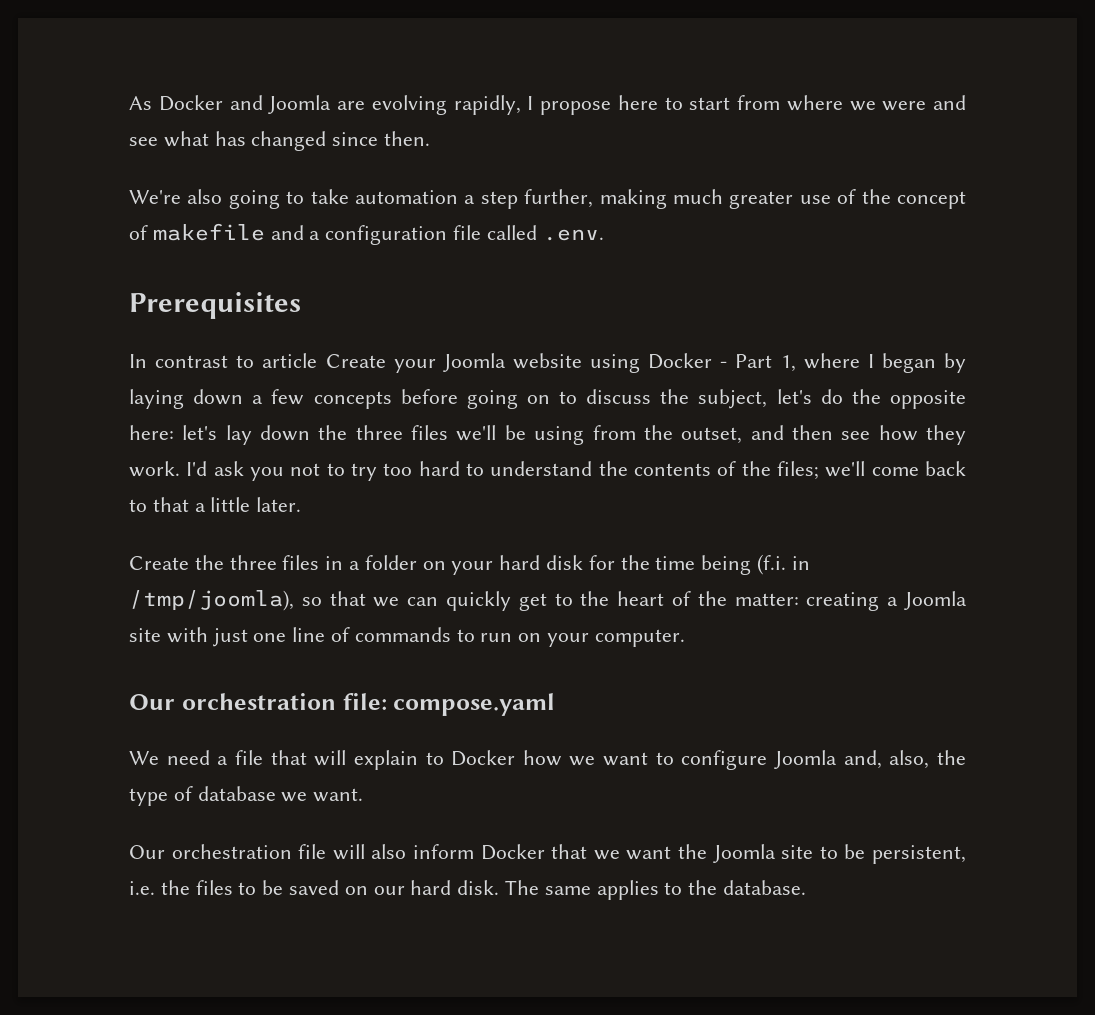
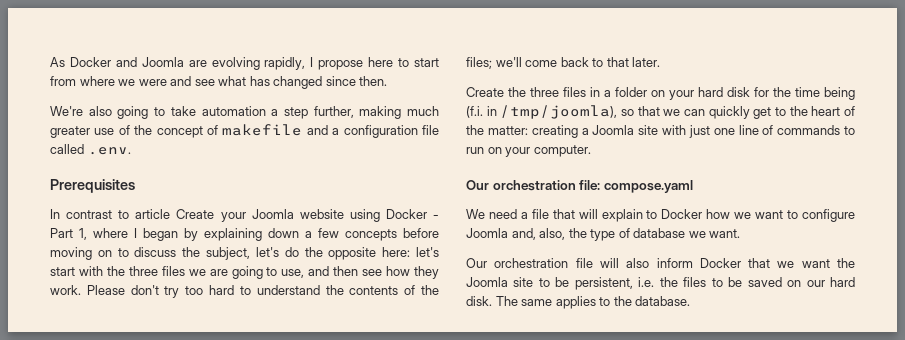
[129,389,184,409] laying -> [204,228,262,241] explaining
[466,390,518,409] going -> [50,247,92,260] moving
[225,425,743,445] lay down the three files we'll be using from the outset, -> [50,266,305,279] start with the three files we are going to use,
[186,461,345,481] I'd ask you not to -> [86,285,159,295] Please don't
[194,497,251,512] a little -> (629, 62) none

